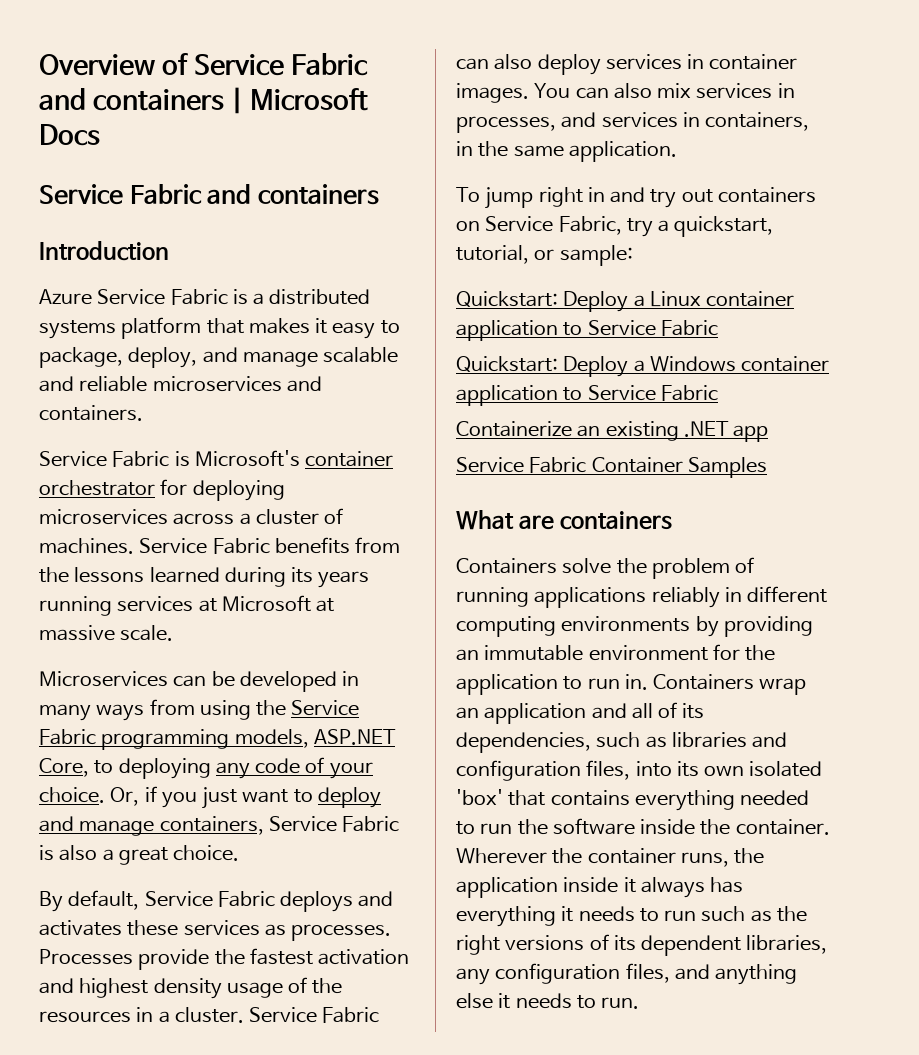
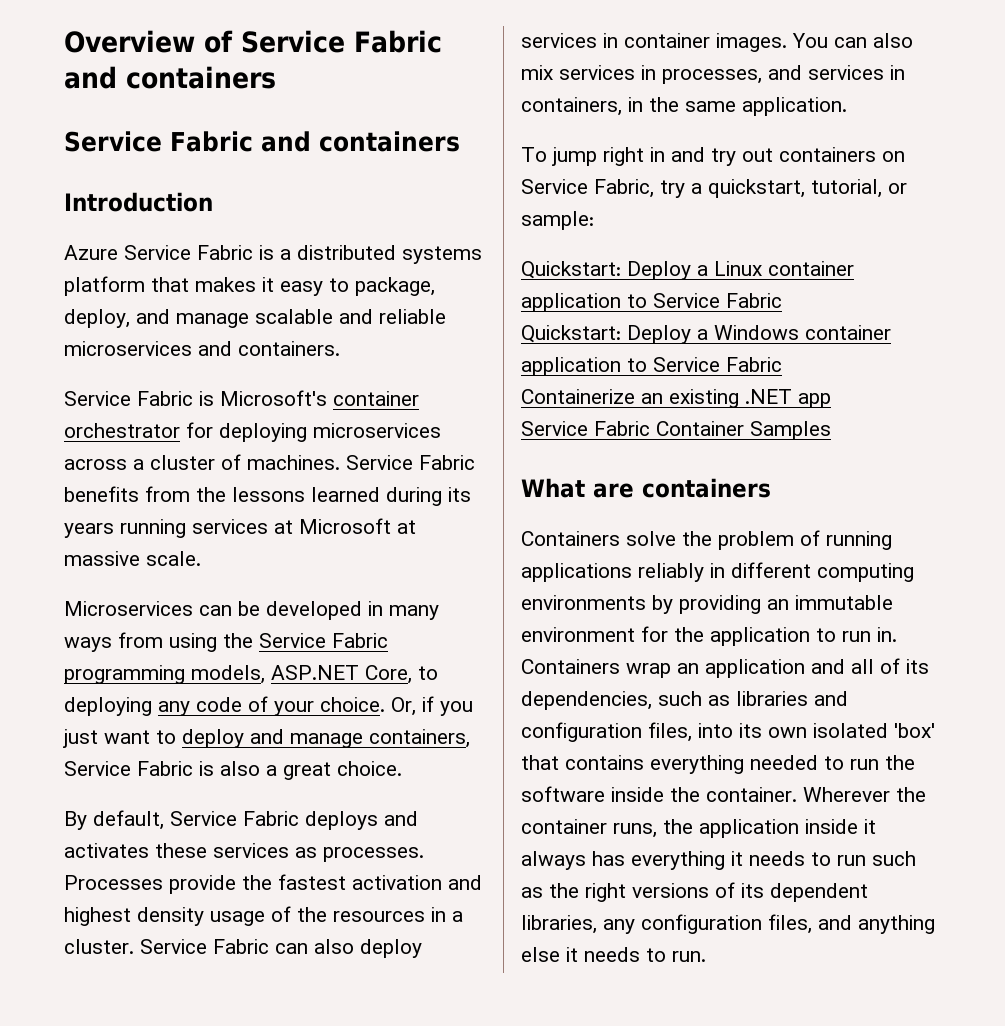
[231,87,369,114] [39,124,100,146] | Microsoft Docs -> (276, 77) none

